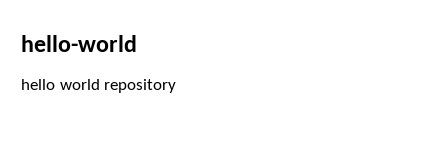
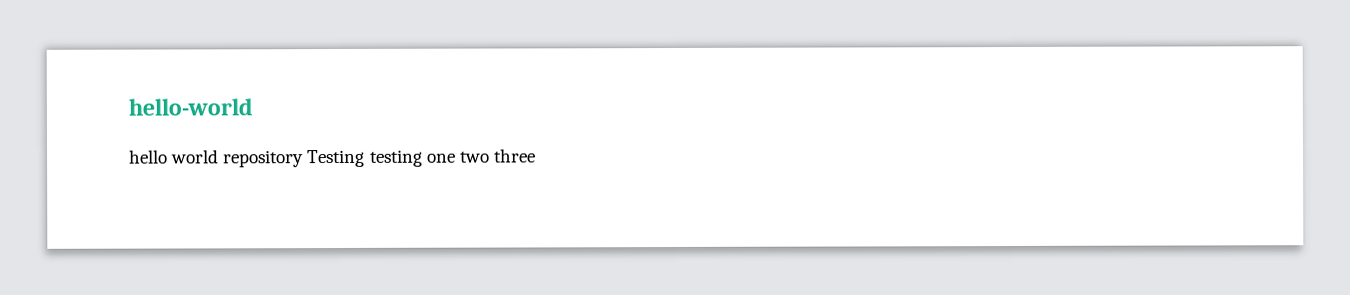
(177, 86) none -> [307,148,536,168] Testing testing one two three

